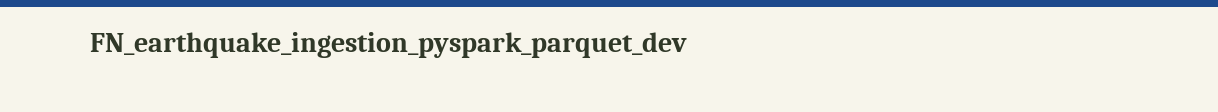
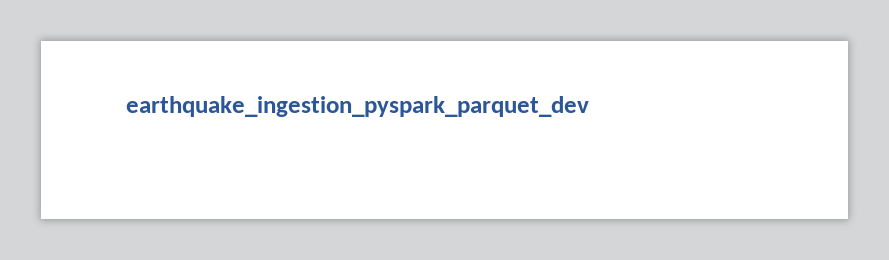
[90,32,687,58] FN_earthquake_ingestion_pyspark_parquet_dev -> [126,96,589,117] earthquake_ingestion_pyspark_parquet_dev

